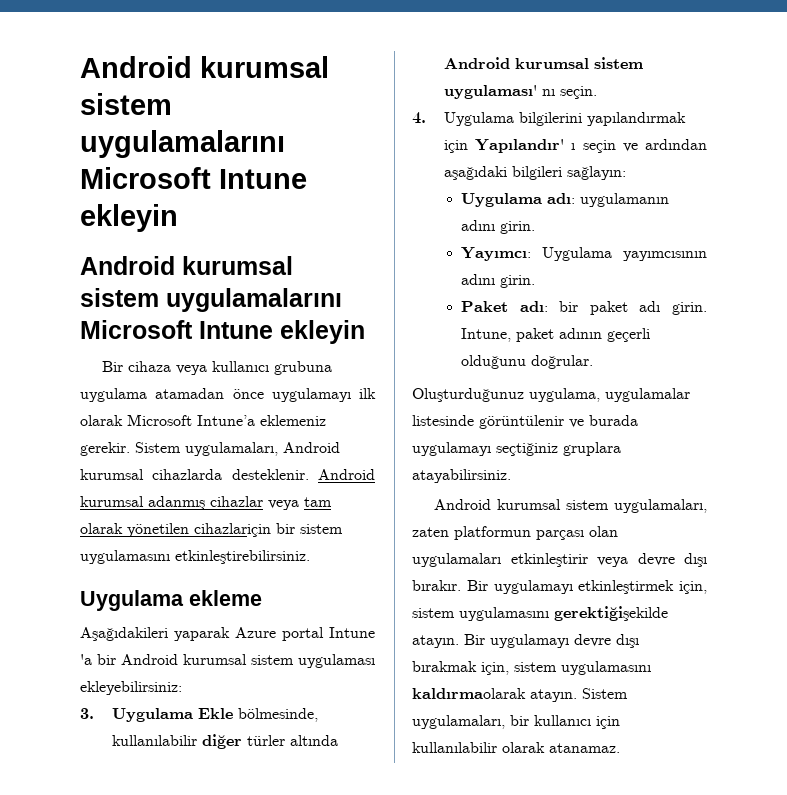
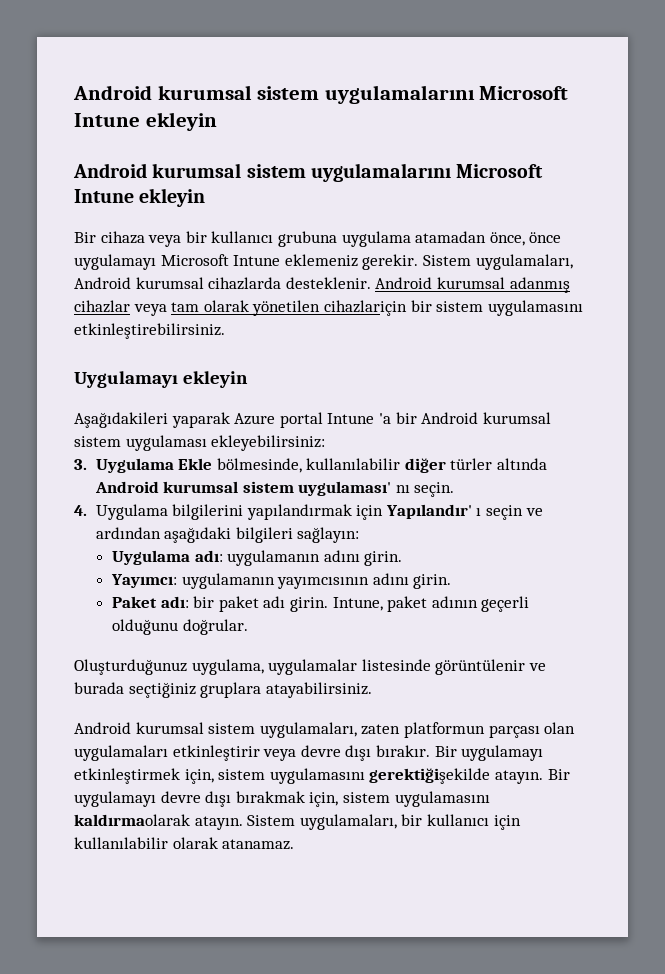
(207, 370) none -> [185,231,207,243] bir
(225, 393) none -> [489,232,525,246] önce,
[359,388,376,399] [80,414,255,426] ilk olarak Microsoft Intune’a -> [160,254,281,266] Microsoft Intune
[80,590,262,611] Uygulama ekleme -> [74,371,248,388] Uygulamayı ekleyin
[542,247,613,261] Uygulama -> [181,573,275,589] uygulamanın
[412,442,491,456] uygulamayı -> (124, 688) none

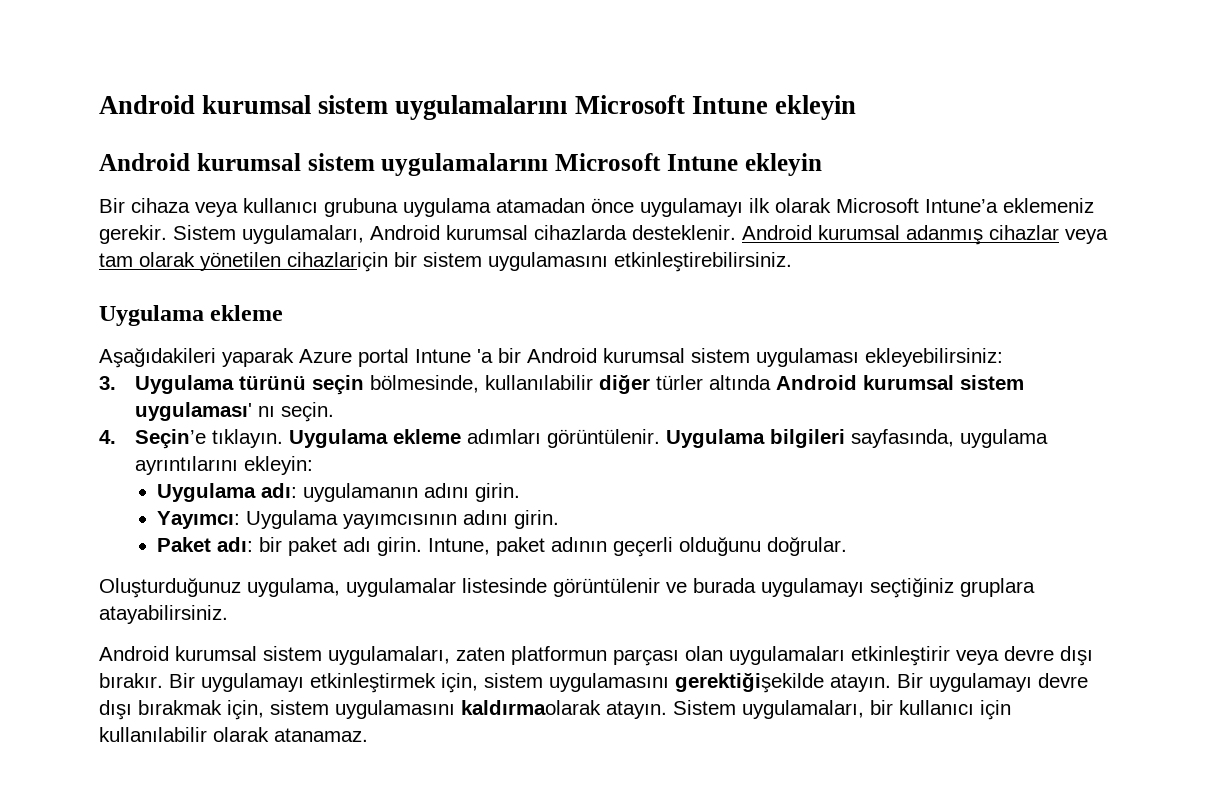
[185,231,207,243] bir -> (238, 209) none
[489,232,525,246] önce, -> (585, 205) none
[160,254,281,266] Microsoft Intune -> [749,198,998,213] ilk olarak Microsoft Intune’a
[74,371,248,388] Uygulamayı ekleyin -> [99,305,284,326] Uygulama ekleme
[178,458,213,470] Ekle -> [238,375,364,395] türünü seçin
[95,504,543,520] [95,527,360,543] Uygulama bilgilerini yapılandırmak için Yapılandır' ı seçin ve ardından aşağıdaki bilgileri sağlayın: -> [134,429,1048,449] [134,456,313,475] Seçin’e tıklayın. Uygulama ekleme adımları görüntülenir. Uygulama bilgileri sayfasında, uygulama ayrıntılarını ekleyin:
[181,573,275,589] uygulamanın -> [246,510,339,529] Uygulama
(124, 688) none -> [761,578,864,597] uygulamayı

